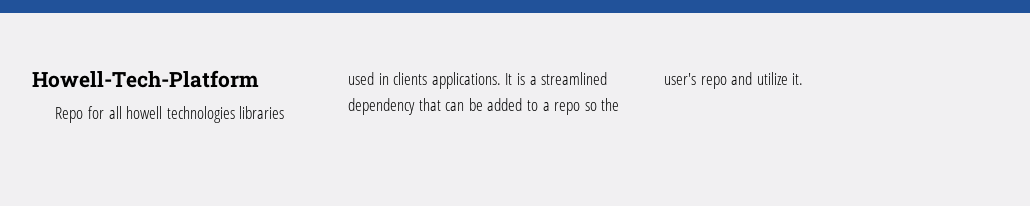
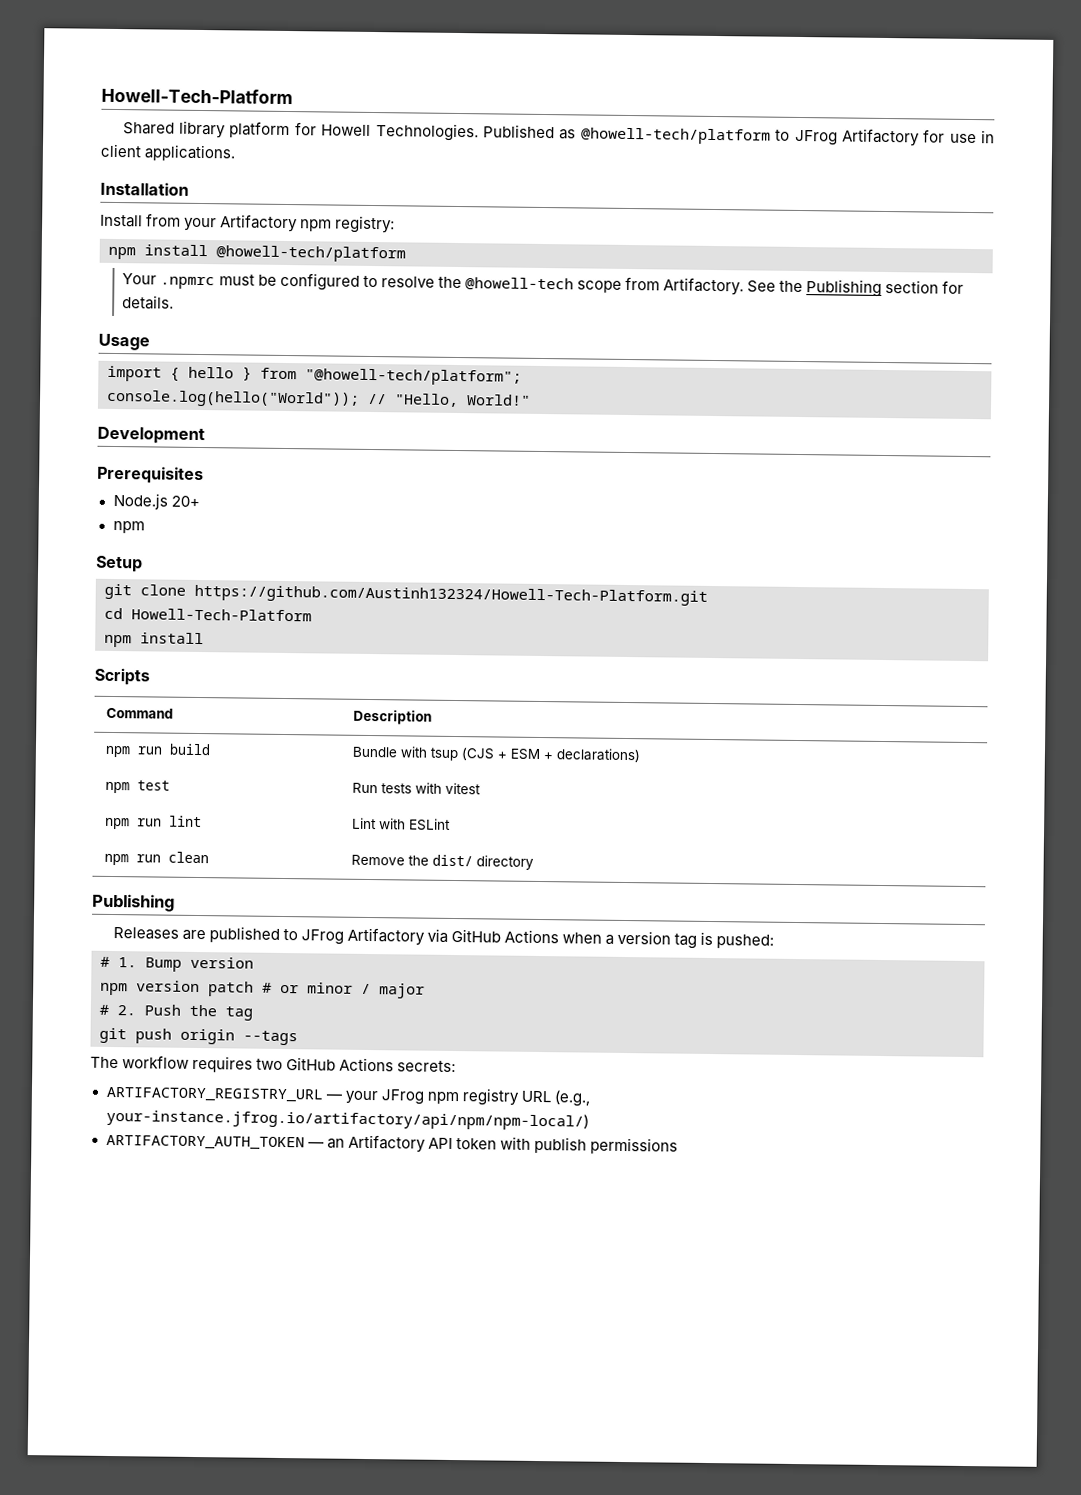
[32,70,259,88] [55,106,285,123] [348,72,608,89] [348,98,620,115] [664,72,804,89] Howell-Tech-Platform // Repo for all howell technologies libraries used in clients applications. It is a streamlined dependency that can be added to a repo so the user's repo and utilize it. -> [101,87,293,105] [122,120,996,147] [100,143,237,162] [100,181,189,196] [100,213,396,234] [108,244,406,263] [122,272,965,297] [122,295,175,310] [98,333,150,351] [107,365,522,386] [106,389,531,408] [97,426,205,445] [97,465,204,485] [112,492,200,510] [112,520,145,534] [96,555,143,573] [104,583,708,606] [104,607,312,622] [104,632,204,648] [94,667,150,686] [105,707,174,719] [352,709,432,725] [104,743,211,758] [351,746,640,763] [104,780,170,794] [351,782,481,795] [104,815,202,830] [351,817,451,831] [103,851,209,866] [350,854,534,870] [92,893,175,912] [112,926,775,949] [100,956,254,972] [100,980,425,999] [99,1004,253,1021] [99,1027,298,1046] [90,1055,457,1073] [105,1086,590,1107] [105,1108,589,1131] [105,1134,678,1155] Howell-Tech-Platform // Shared library platform for Howell Technologies. Published as @howell-tech/platform to JFrog Artifactory for use in client applications. // Installation // Install from your Artifactory npm registry: // npm install @howell-tech/platform // Your .npmrc must be configured to resolve the @howell-tech scope from Artifactory. See the Publishing section for details. // Usage // import { hello } from "@howell-tech/platform"; // console.log(hello("World")); // "Hello, World!" // Development // Prerequisites // Node.js 20+ // npm // Setup // git clone https://github.com/Austinh132324/Howell-Tech-Platform.git // cd Howell-Tech-Platform // npm install // Scripts // Command | Description // npm run build | Bundle with tsup (CJS + ESM + declarations) // npm test | Run tests with vitest // npm run lint | Lint with ESLint // npm run clean | Remove the dist/ directory // Publishing // Releases are published to JFrog Artifactory via GitHub Actions when a version tag is pushed: // # 1. Bump version // npm version patch # or minor / major // # 2. Push the tag // git push origin --tags // The workflow requires two GitHub Actions secrets: // ARTIFACTORY_REGISTRY_URL — your JFrog npm registry URL (e.g., your-instance.jfrog.io/artifactory/api/npm/npm-local/) // ARTIFACTORY_AUTH_TOKEN — an Artifactory API token with publish permissions

